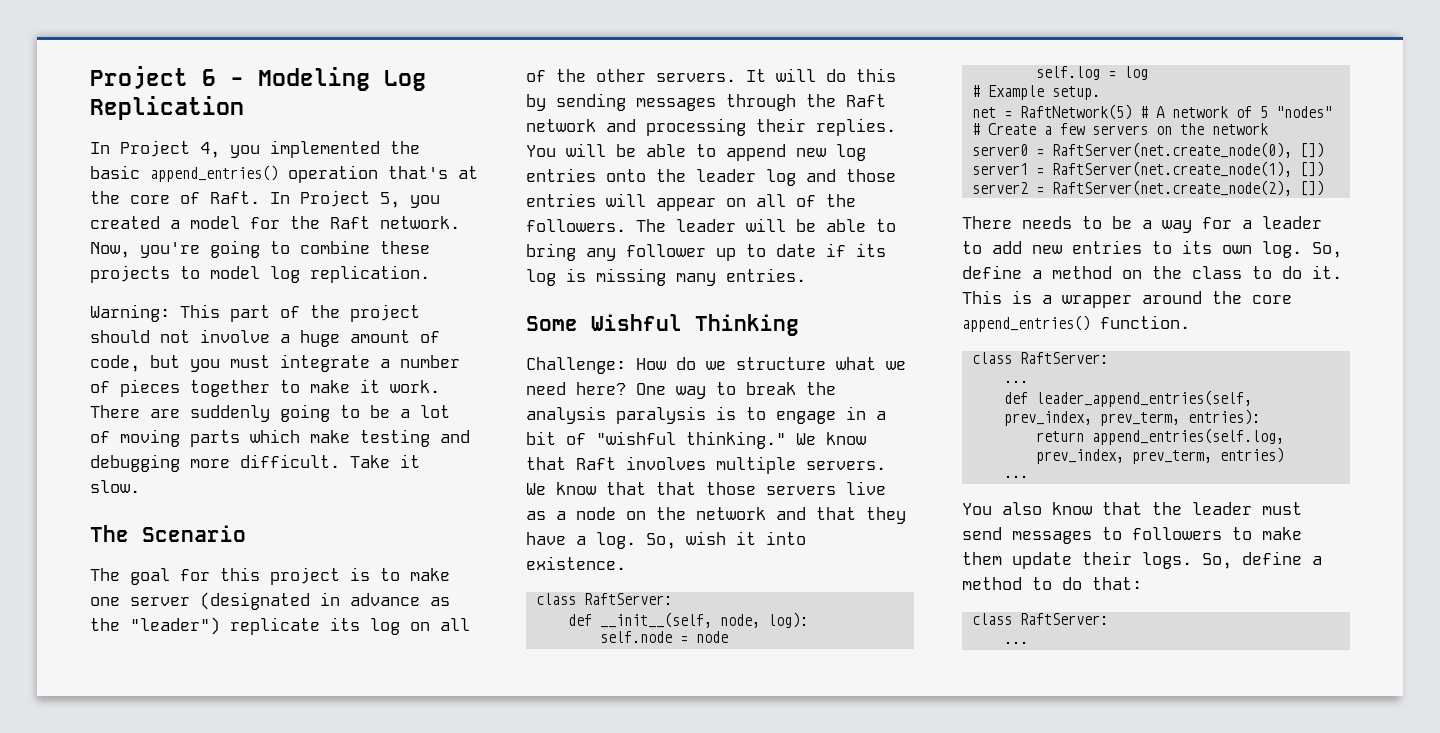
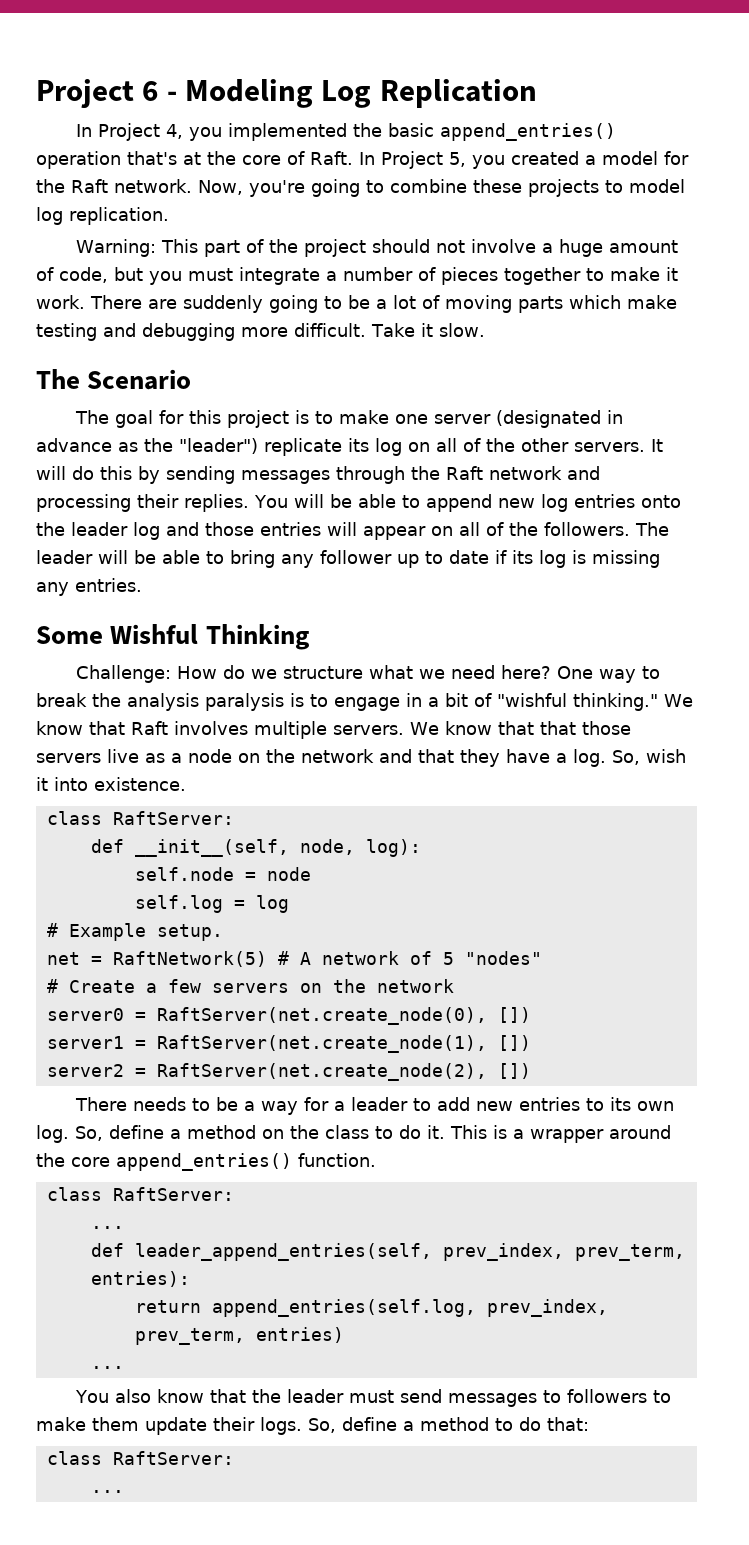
[676,273,716,286] many -> [36,582,69,596] any

